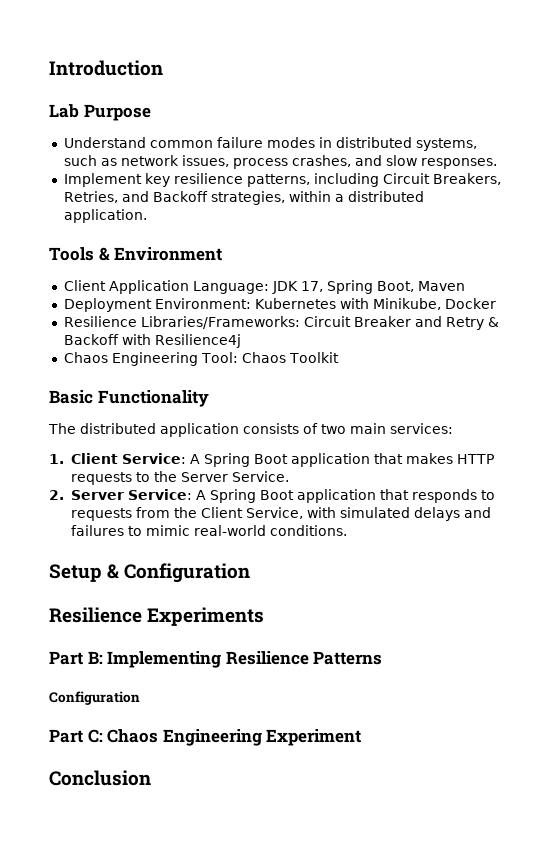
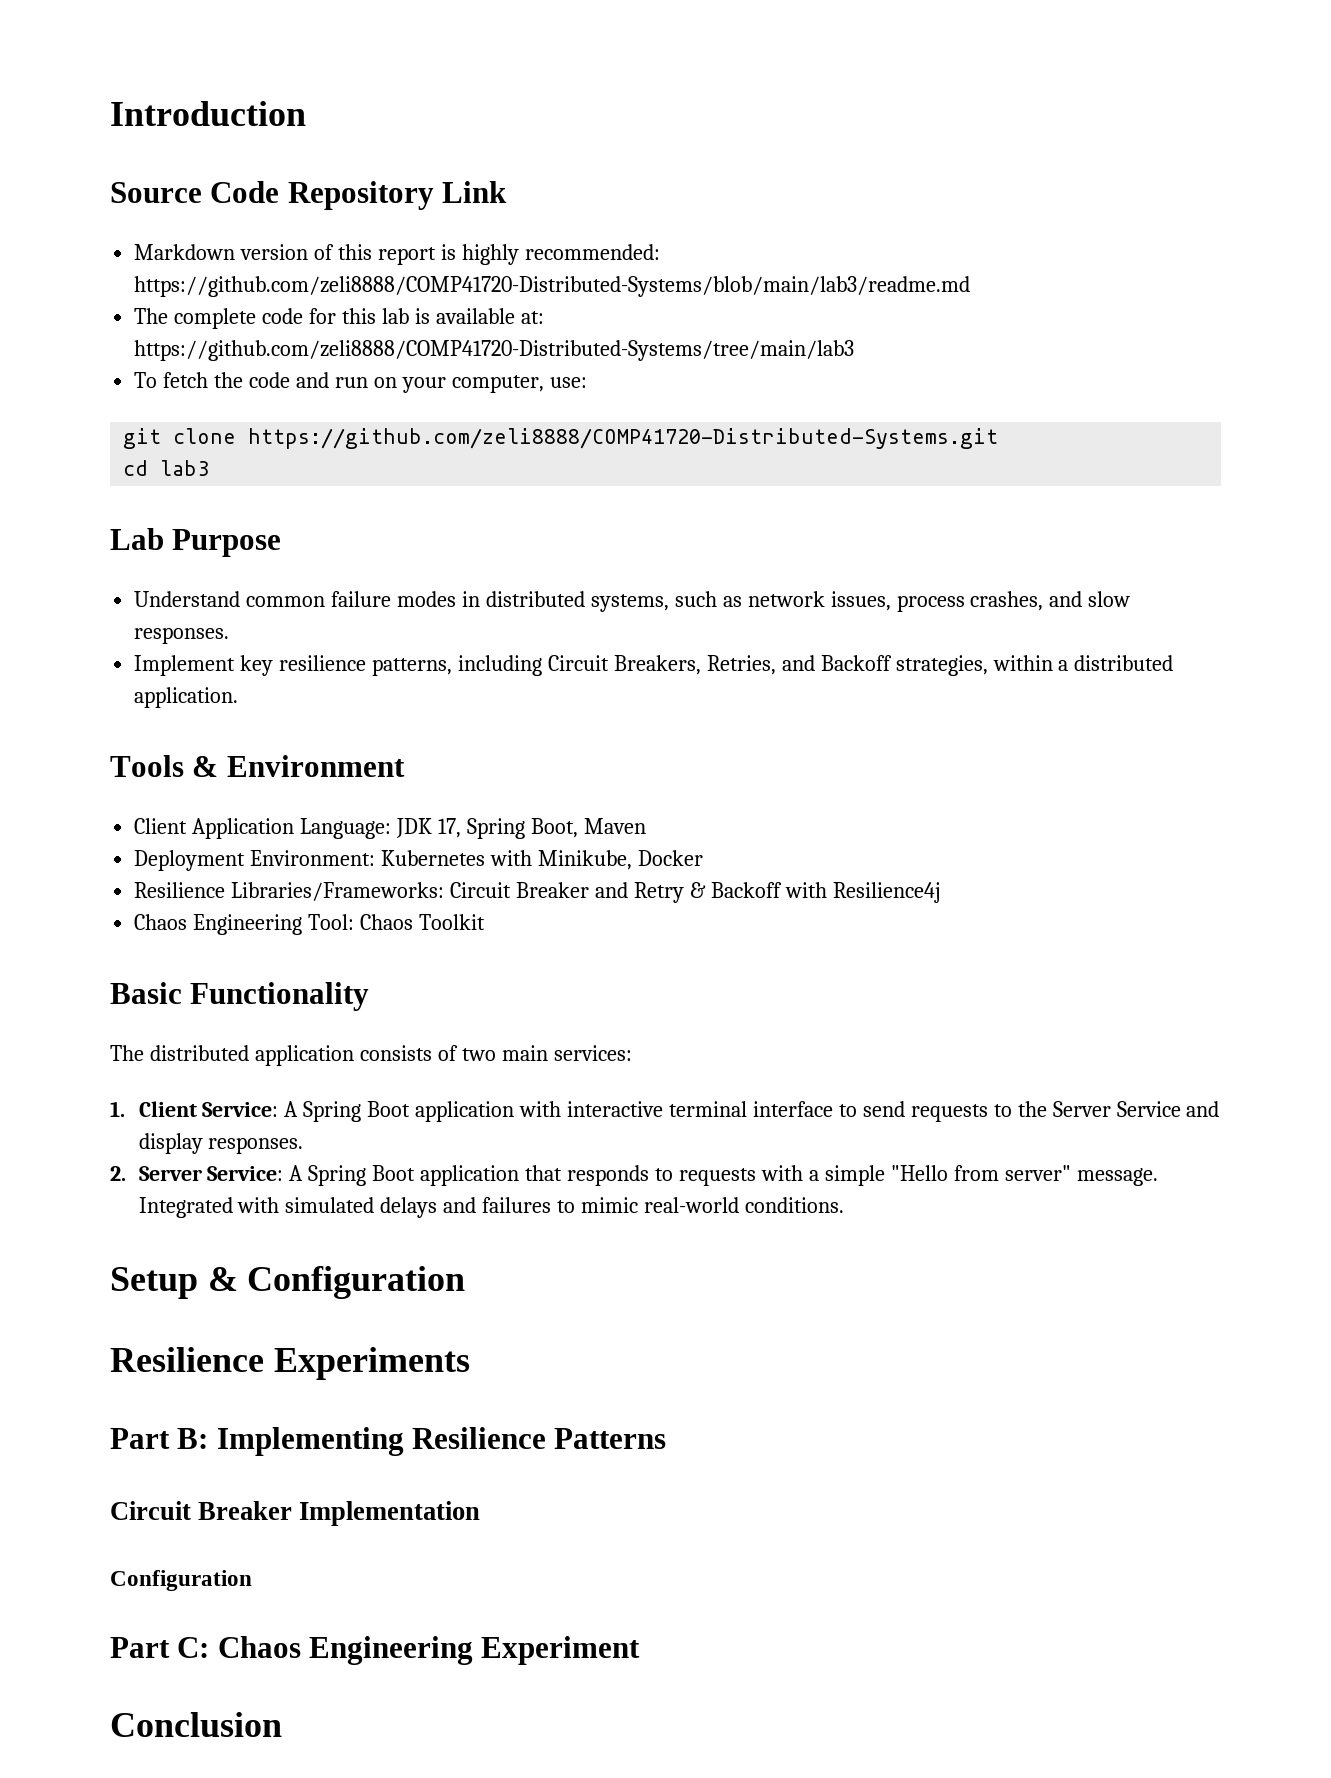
(163, 68) none -> [110,181,508,210] [134,244,660,265] [134,276,971,297] [134,308,544,329] [134,340,855,361] [134,372,587,393] [123,428,999,449] [123,460,210,476] // Source Code Repository Link // Markdown version of this report is highly recommended: https://github.com/zeli8888/COMP41720-Distributed-Systems/blob/main/lab3/readme.md // The complete code for this lab is available at: https://github.com/zeli8888/COMP41720-Distributed-Systems/tree/main/lab3 // To fetch the code and run on your computer, use: // git clone https://github.com/zeli8888/COMP41720-Distributed-Systems.git // cd lab3
[373,453,494,464] [70,471,289,485] that makes HTTP requests to the Server Service. -> [519,1101,1220,1122] [138,1133,304,1154] with interactive terminal interface to send requests to the Server Service and display responses.
[135,507,303,519] from the Client Service, -> [760,1165,1158,1186] [138,1197,233,1218] with a simple "Hello from server" message. Integrated
(383, 658) none -> [110,1501,481,1526] // Circuit Breaker Implementation

